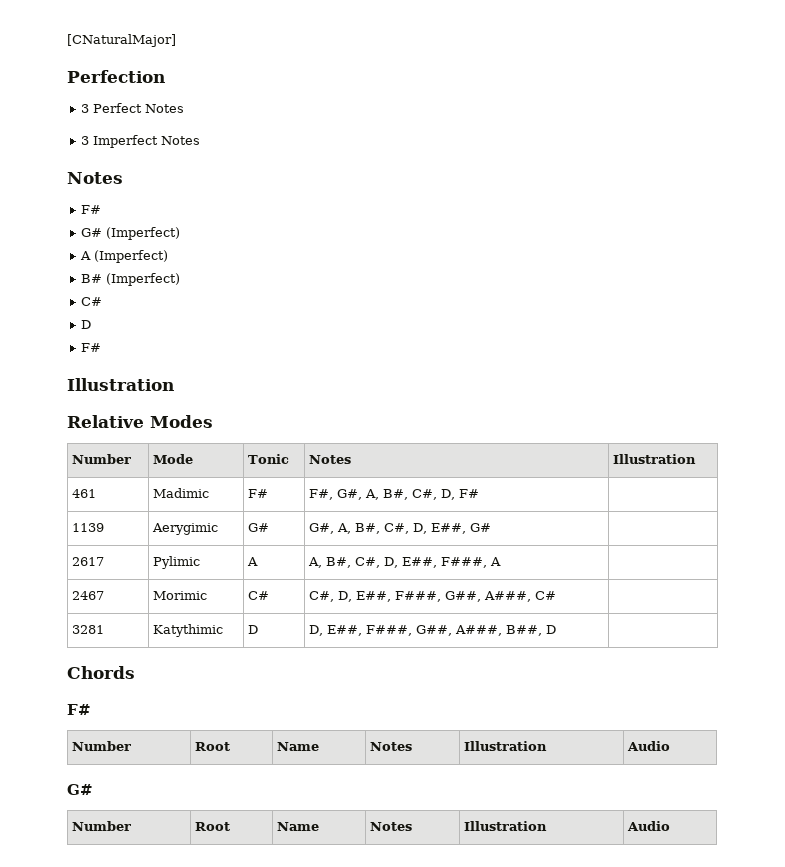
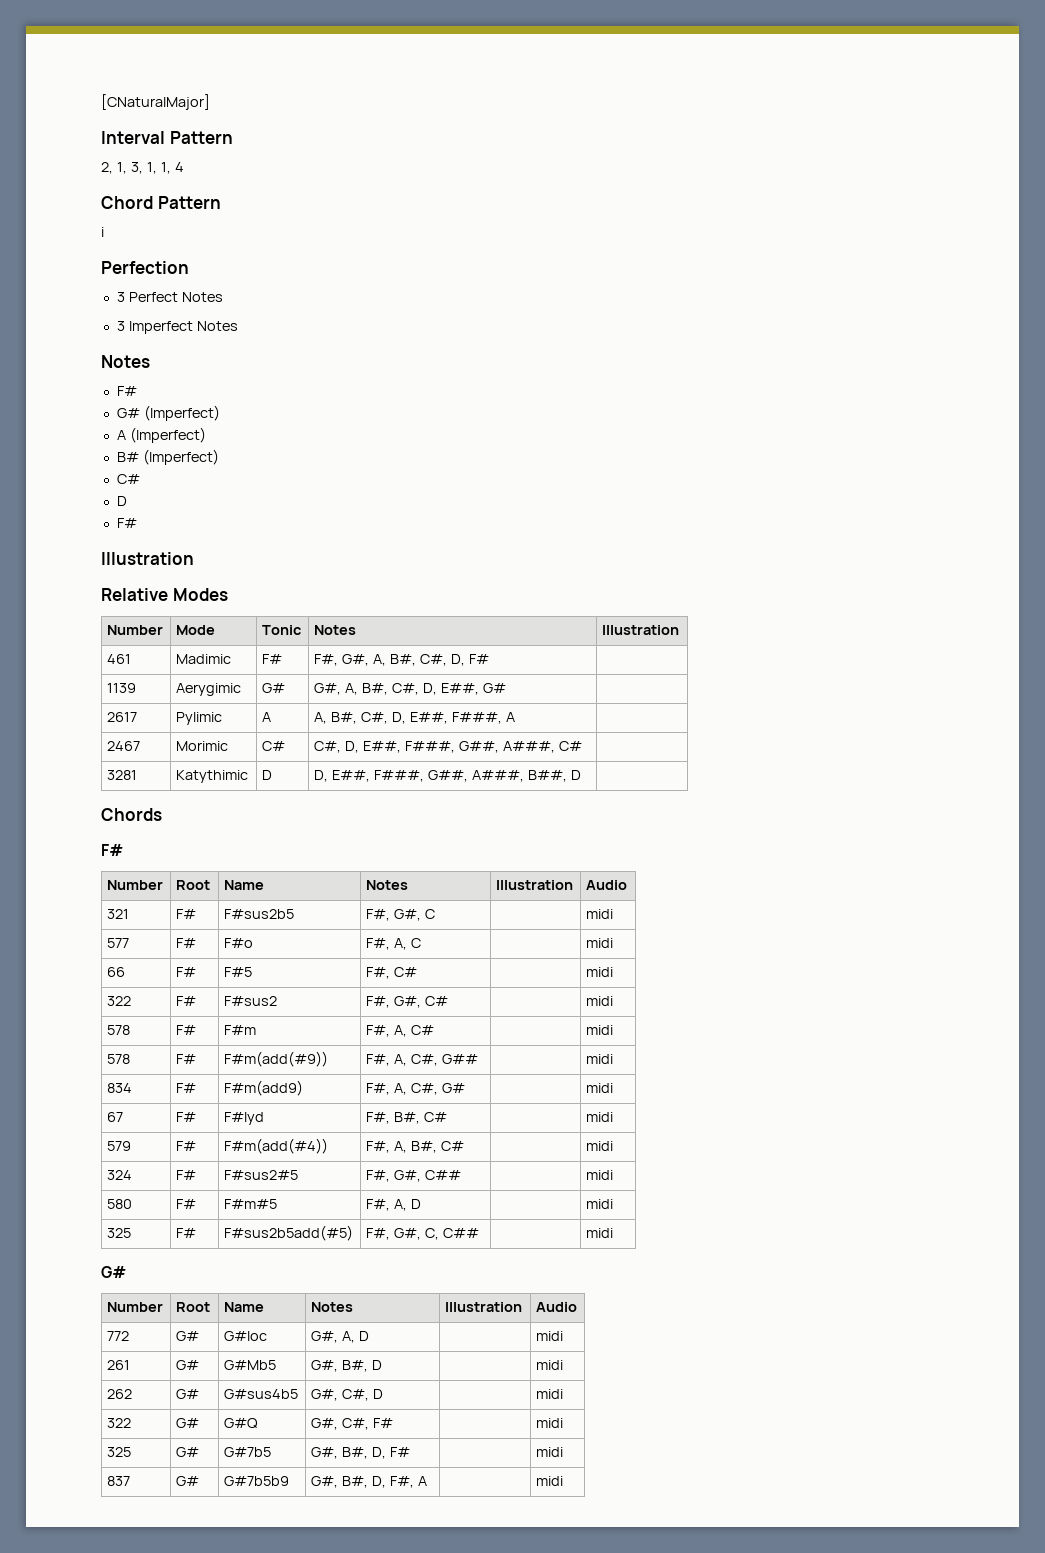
(176, 40) none -> [101,131,233,144] [101,162,184,174] [101,196,221,209] [101,227,104,237] // Interval Pattern // 2, 1, 3, 1, 1, 4 // Chord Pattern // i
(671, 746) none -> [107,909,130,919] [176,909,197,919] [224,909,295,919] [366,909,436,921] [586,909,614,919] [107,938,130,948] [176,938,197,948] [224,938,254,948] [366,938,422,950] [586,938,614,948] [107,967,126,977] [176,967,197,977] [224,967,253,977] [366,967,418,979] [586,967,614,977] [107,996,132,1006] [176,996,197,1006] [224,996,278,1006] [366,996,449,1008] [586,996,614,1006] [107,1025,131,1035] [176,1025,197,1035] [224,1025,257,1035] [366,1025,435,1037] [586,1025,614,1035] [107,1054,131,1064] [176,1054,197,1064] [224,1051,329,1067] [366,1054,479,1066] [586,1054,614,1064] [107,1083,133,1093] [176,1083,197,1093] [224,1080,304,1096] [366,1083,466,1095] [586,1083,614,1093] [107,1112,124,1122] [176,1112,197,1122] [224,1112,265,1125] [366,1112,448,1124] [586,1112,614,1122] [107,1141,132,1151] [176,1141,197,1151] [224,1138,329,1154] [366,1141,465,1153] [586,1141,614,1151] [107,1170,133,1180] [176,1170,197,1180] [224,1170,299,1180] [366,1170,462,1182] [586,1170,614,1180] [107,1199,133,1209] [176,1199,197,1209] [224,1199,278,1209] [366,1199,422,1211] [586,1199,614,1209] [107,1228,132,1238] [176,1228,197,1238] [224,1225,354,1241] [366,1228,480,1240] [586,1228,614,1238] // 321 | F# | F#sus2b5 | F#, G#, C | | midi // 577 | F# | F#o | F#, A, C | | midi // 66 | F# | F#5 | F#, C# | | midi // 322 | F# | F#sus2 | F#, G#, C# | | midi // 578 | F# | F#m | F#, A, C# | | midi // 578 | F# | F#m(add(#9)) | F#, A, C#, G## | | midi // 834 | F# | F#m(add9) | F#, A, C#, G# | | midi // 67 | F# | F#lyd | F#, B#, C# | | midi // 579 | F# | F#m(add(#4)) | F#, A, B#, C# | | midi // 324 | F# | F#sus2#5 | F#, G#, C## | | midi // 580 | F# | F#m#5 | F#, A, D | | midi // 325 | F# | F#sus2b5add(#5) | F#, G#, C, C## | | midi
(671, 826) none -> [107,1331,130,1341] [176,1331,200,1341] [224,1331,268,1341] [311,1331,370,1343] [536,1331,564,1341] [107,1360,131,1370] [176,1360,200,1370] [224,1360,277,1370] [311,1360,383,1372] [536,1360,564,1370] [107,1389,133,1399] [176,1389,200,1399] [224,1389,299,1399] [311,1389,384,1401] [536,1389,564,1399] [107,1418,132,1428] [176,1418,200,1428] [224,1418,259,1428] [311,1418,394,1430] [536,1418,564,1428] [107,1447,132,1457] [176,1447,200,1457] [224,1447,272,1457] [311,1447,411,1459] [536,1447,564,1457] [107,1476,131,1486] [176,1476,200,1486] [224,1476,290,1486] [311,1476,427,1488] [536,1476,564,1486] // 772 | G# | G#loc | G#, A, D | | midi // 261 | G# | G#Mb5 | G#, B#, D | | midi // 262 | G# | G#sus4b5 | G#, C#, D | | midi // 322 | G# | G#Q | G#, C#, F# | | midi // 325 | G# | G#7b5 | G#, B#, D, F# | | midi // 837 | G# | G#7b5b9 | G#, B#, D, F#, A | | midi

